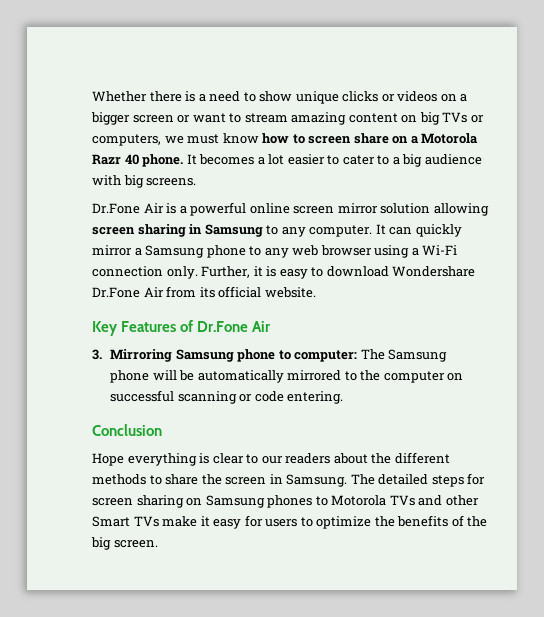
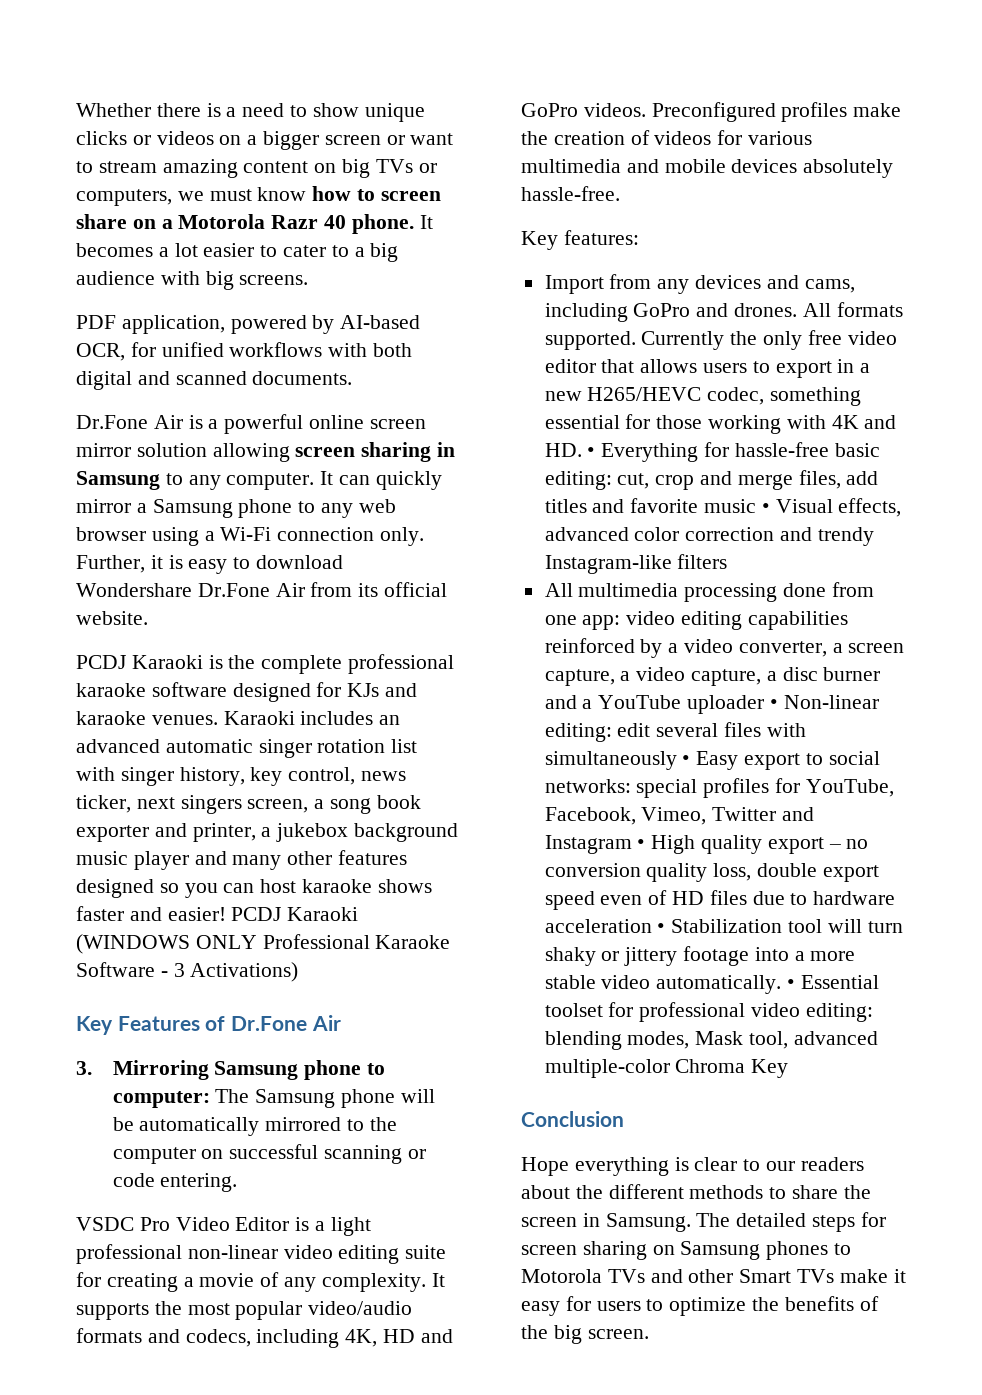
(197, 182) none -> [76,315,421,334] [76,342,413,361] [76,371,353,390] // PDF application, powered by AI-based OCR, for unified workflows with both digital and scanned documents.
(316, 292) none -> [76,654,455,674] [76,682,418,702] [76,711,401,725] [76,739,418,758] [76,767,407,786] [76,795,421,814] [76,823,459,842] [76,850,408,870] [76,879,432,898] [76,906,359,921] [76,934,451,954] [76,962,299,982] // PCDJ Karaoki is the complete professional karaoke software designed for KJs and karaoke venues. Karaoki includes an advanced automatic singer rotation list with singer history, key control, news ticker, next singers screen, a song book exporter and printer, a jukebox background music player and many other features designed so you can host karaoke shows faster and easier! PCDJ Karaoki (WINDOWS ONLY Professional Karaoke Software - 3 Activations)
(344, 397) none -> [76,1217,371,1236] [76,1244,447,1264] [76,1272,445,1292] [76,1301,413,1320] [76,1328,453,1348] [521,102,902,122] [521,130,813,145] [521,159,894,178] [521,186,620,201] [521,230,639,250] [544,274,855,294] [544,302,903,322] [544,330,897,350] [544,359,871,378] [544,387,862,406] [544,414,897,434] [544,442,880,462] [544,470,879,490] [544,498,902,517] [544,527,874,546] [544,554,728,574] [544,582,874,602] [544,611,848,630] [544,638,905,658] [544,667,881,686] [544,695,879,714] [544,722,806,742] [544,751,880,770] [544,778,894,798] [544,807,815,825] [544,835,869,854] [544,863,879,882] [544,890,896,910] [544,919,903,933] [544,946,856,966] [544,975,879,994] [544,1002,873,1022] [544,1031,878,1050] [544,1059,789,1078] // VSDC Pro Video Editor is a light professional non-linear video editing suite for creating a movie of any complexity. It supports the most popular video/audio formats and codecs, including 4K, HD and GoPro videos. Preconfigured profiles make the creation of videos for various multimedia and mobile devices absolutely hassle-free. // Key features: // Import from any devices and cams, including GoPro and drones. All formats supported. Сurrently the only free video editor that allows users to export in a new H265/HEVC codec, something essential for those working with 4K and HD. • Everything for hassle-free basic editing: cut, crop and merge files, add titles and favorite music • Visual effects, advanced color correction and trendy Instagram-like filters // All multimedia processing done from one app: video editing capabilities reinforced by a video converter, a screen capture, a video capture, a disc burner and a YouTube uploader • Non-linear editing: edit several files with simultaneously • Easy export to social networks: special profiles for YouTube, Facebook, Vimeo, Twitter and Instagram • High quality export – no conversion quality loss, double export speed even of HD files due to hardware acceleration • Stabilization tool will turn shaky or jittery footage into a more stable video automatically. • Essential toolset for professional video editing: blending modes, Mask tool, advanced multiple-color Chroma Key

